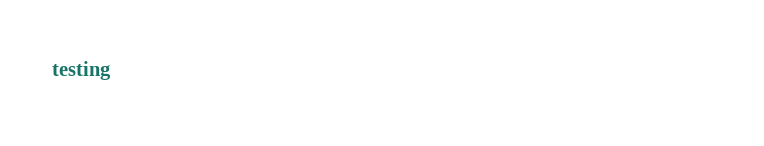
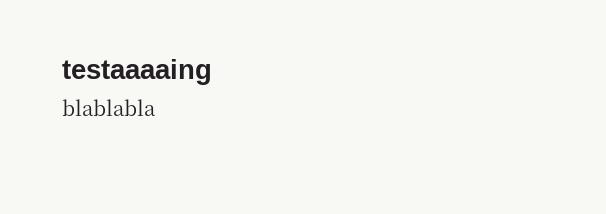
[52,61,111,80] testing -> [62,59,212,85] [62,99,156,116] testaaaaing // blablabla

